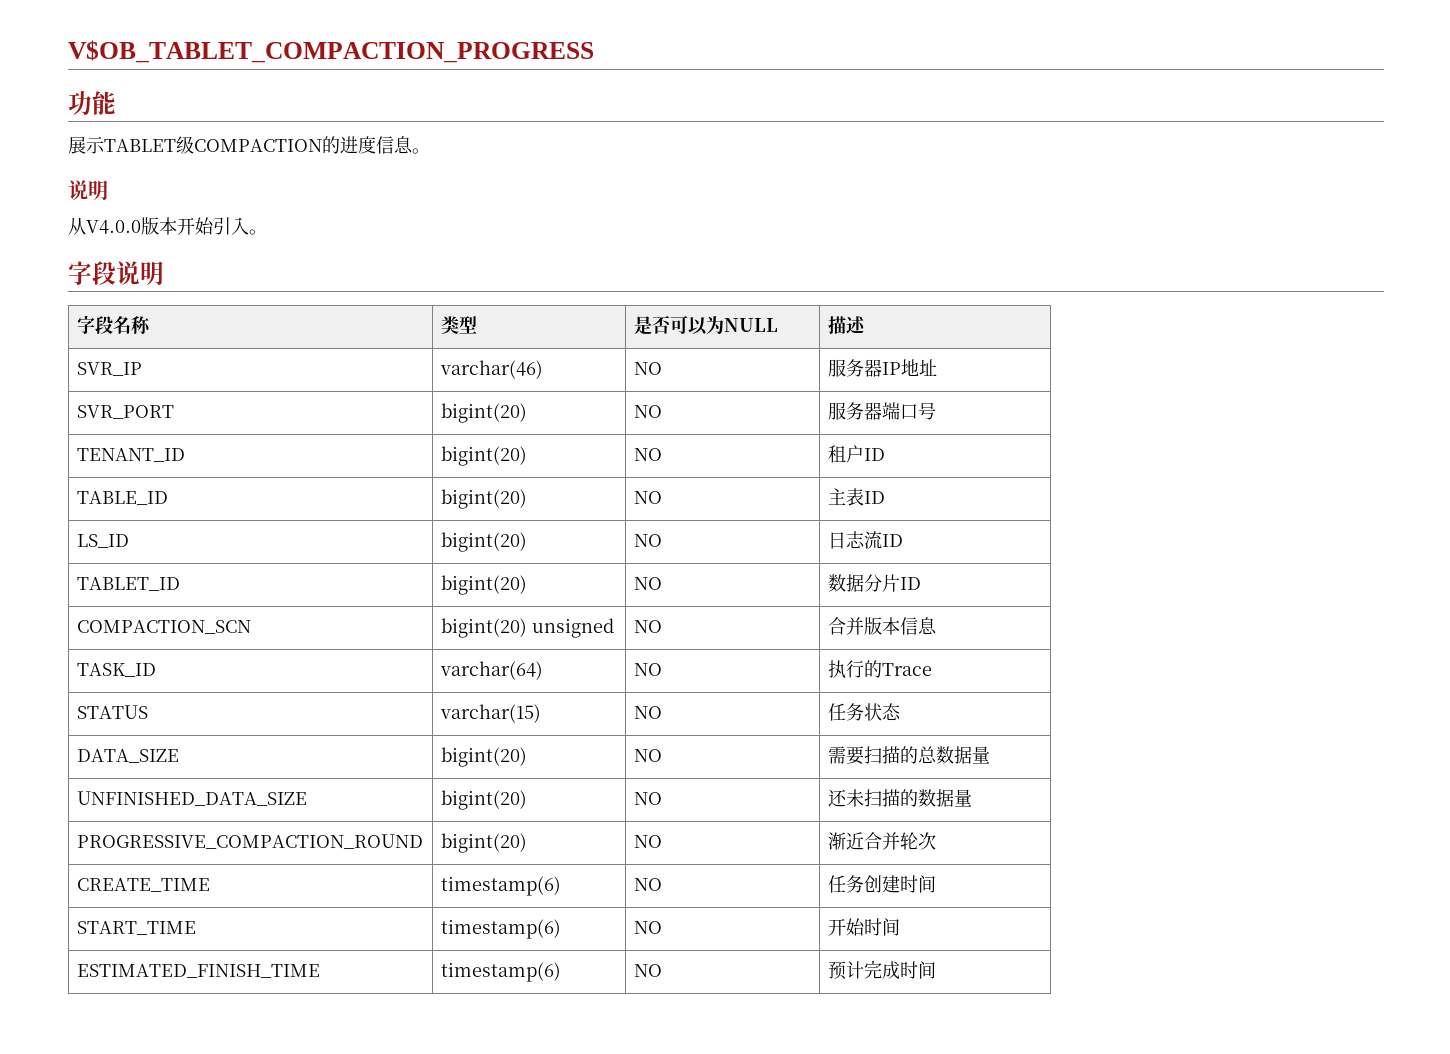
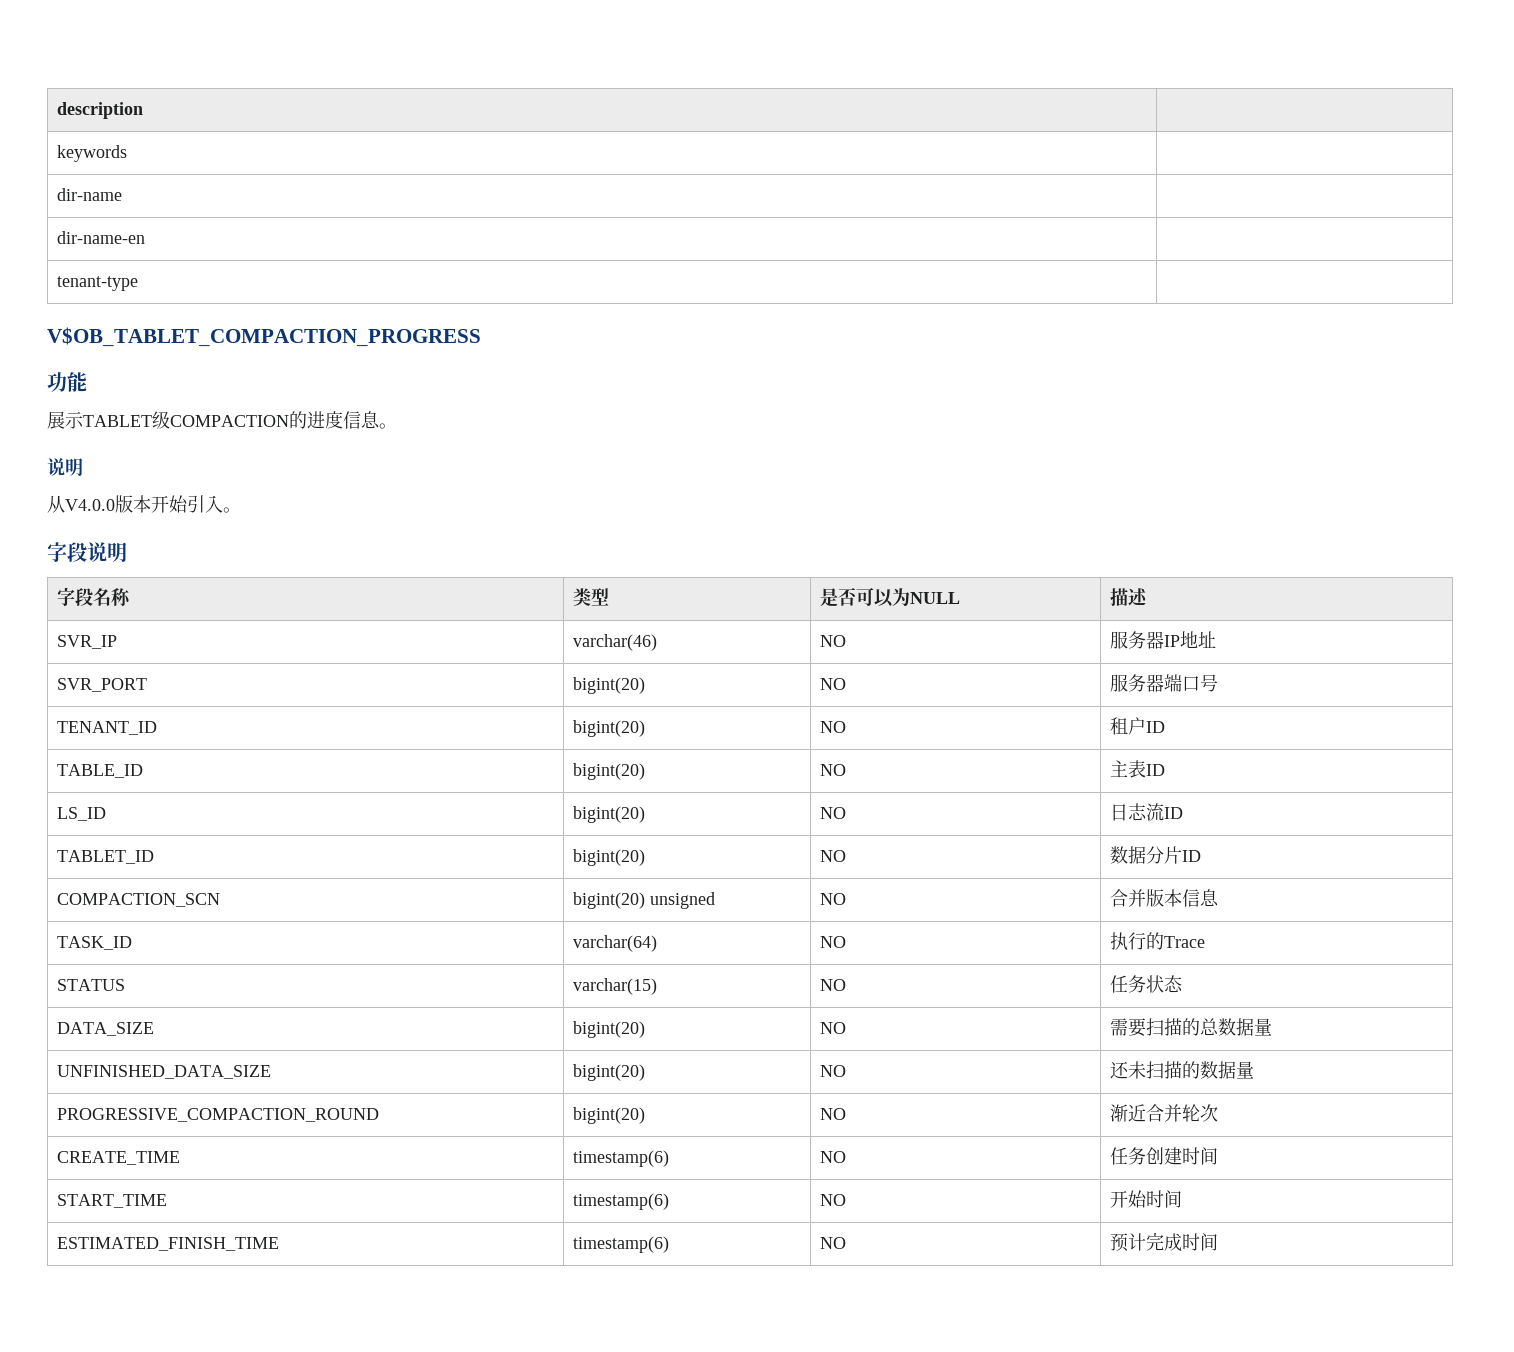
(68, 51) none -> [56,102,143,119] [56,145,127,162] [56,188,122,201] [56,231,145,244] [56,276,138,291] description | // keywords | // dir-name | // dir-name-en | // tenant-type | //

